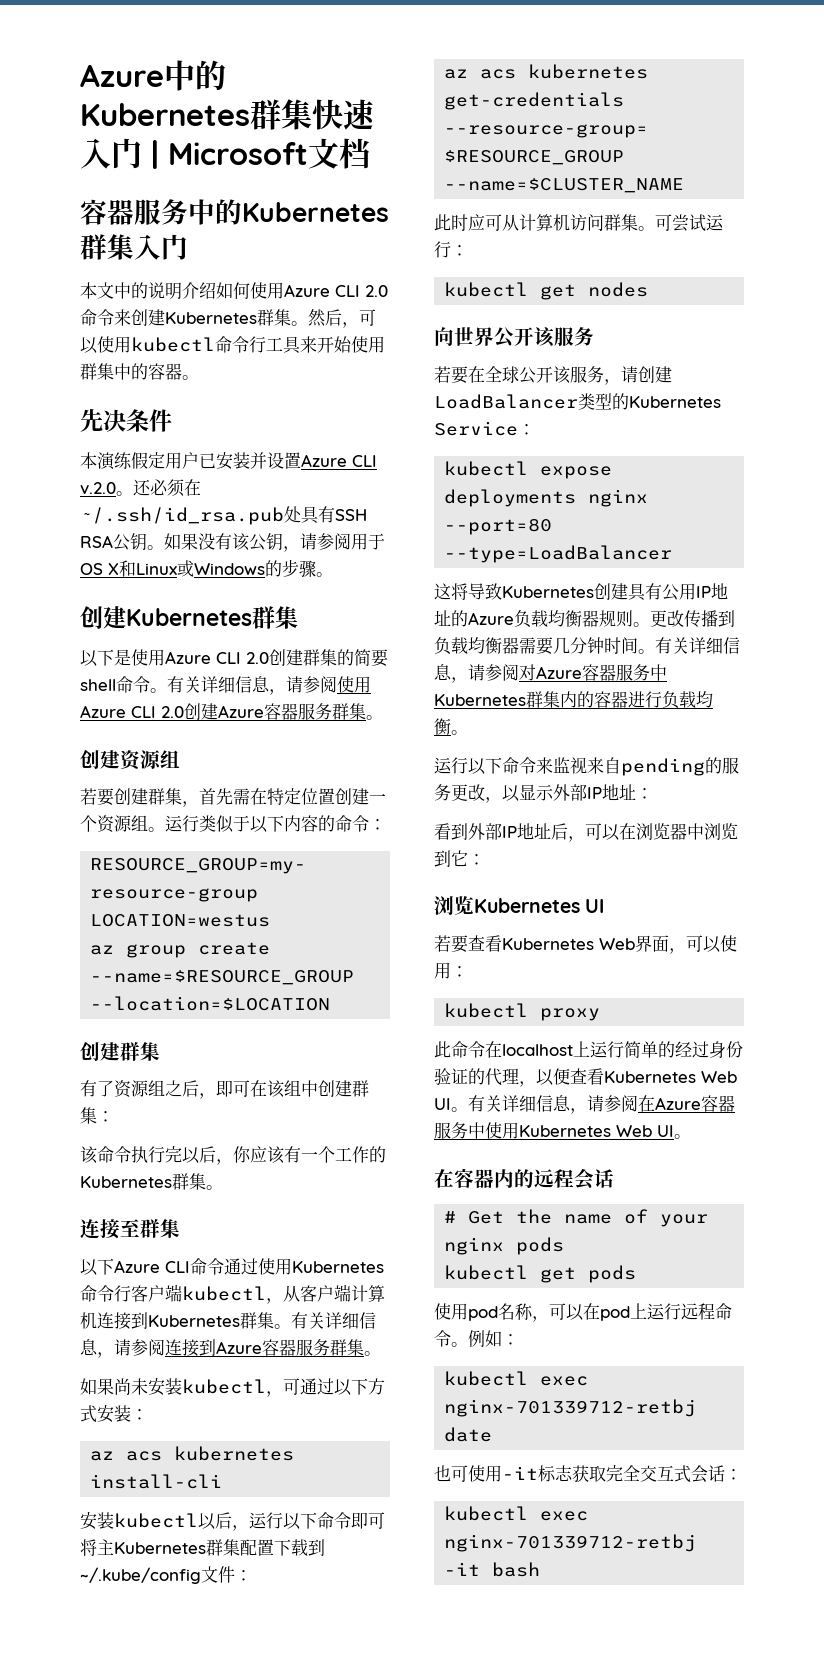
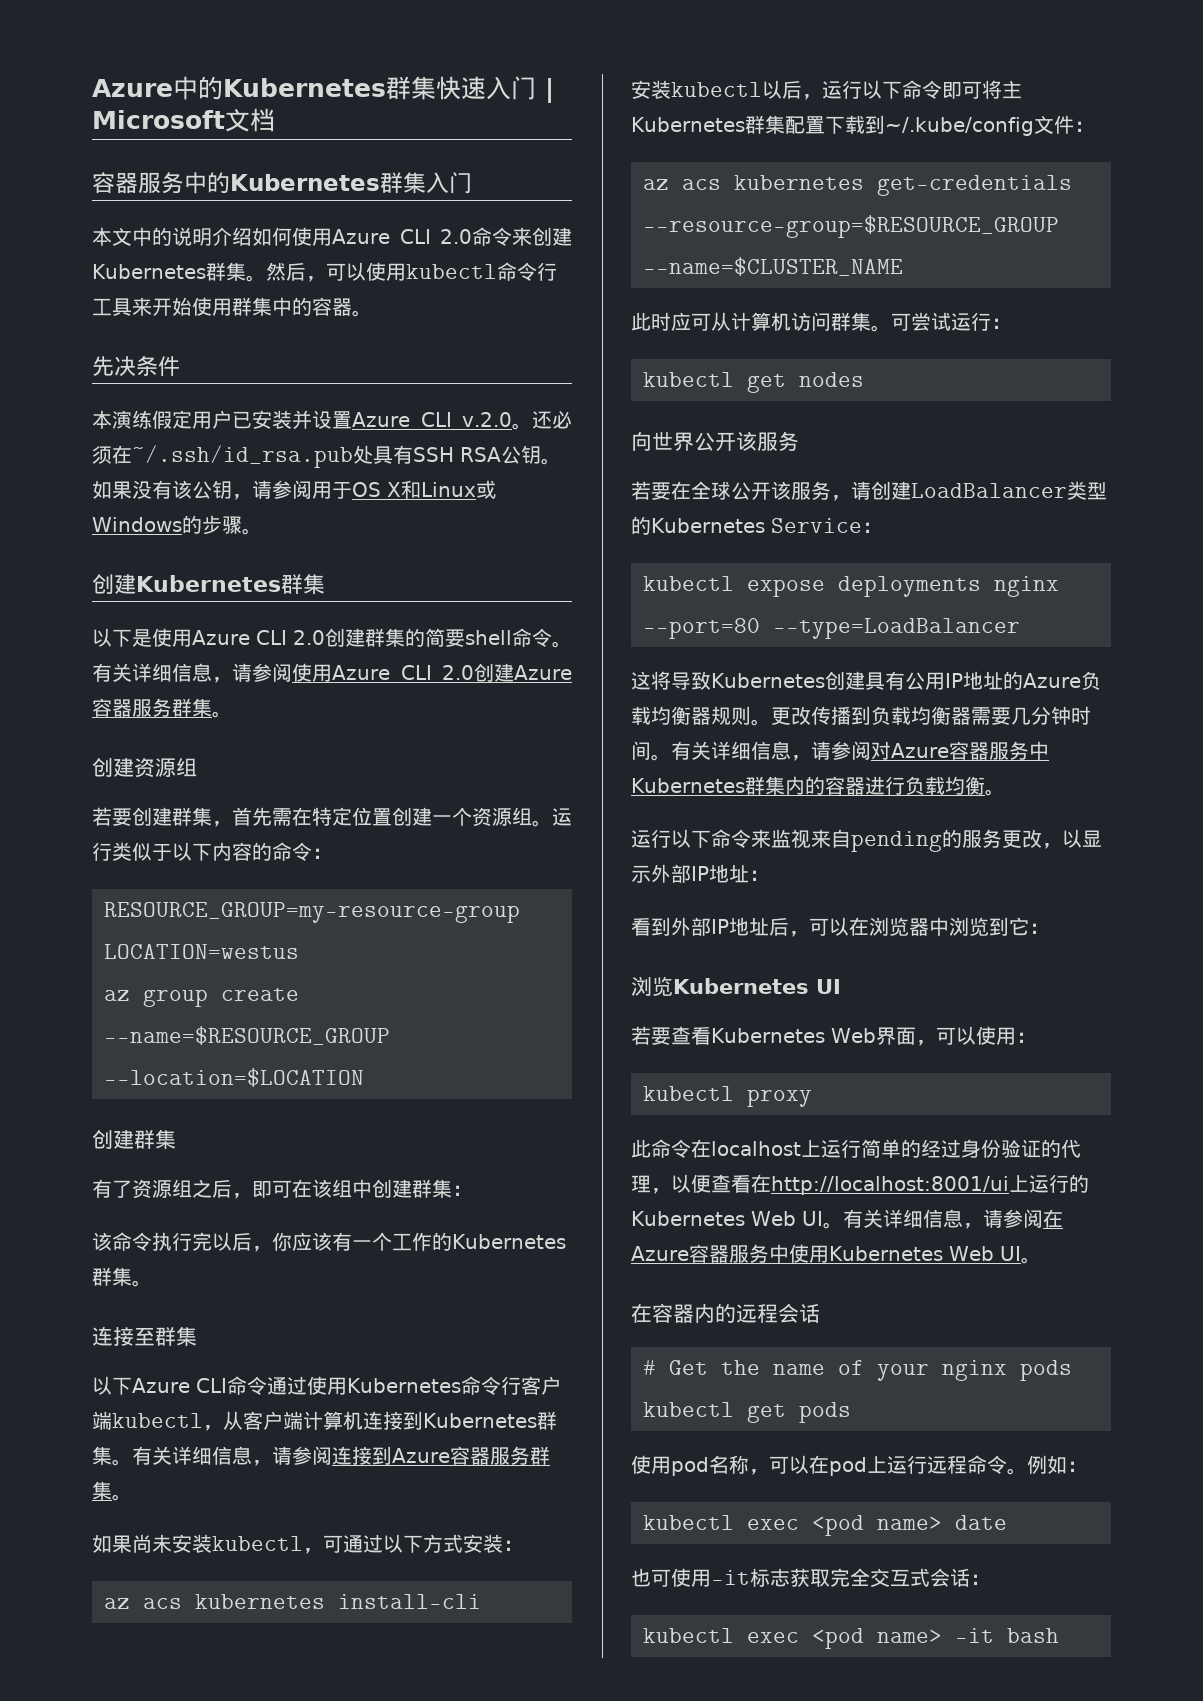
(604, 1076) none -> [751,1174,1089,1195] 在http://localhost:8001/ui上运行的
[444,1399,697,1417] nginx-701339712-retbj -> [812,1515,942,1536] <pod name>
[444,1534,697,1552] nginx-701339712-retbj -> [812,1628,942,1649] <pod name>

